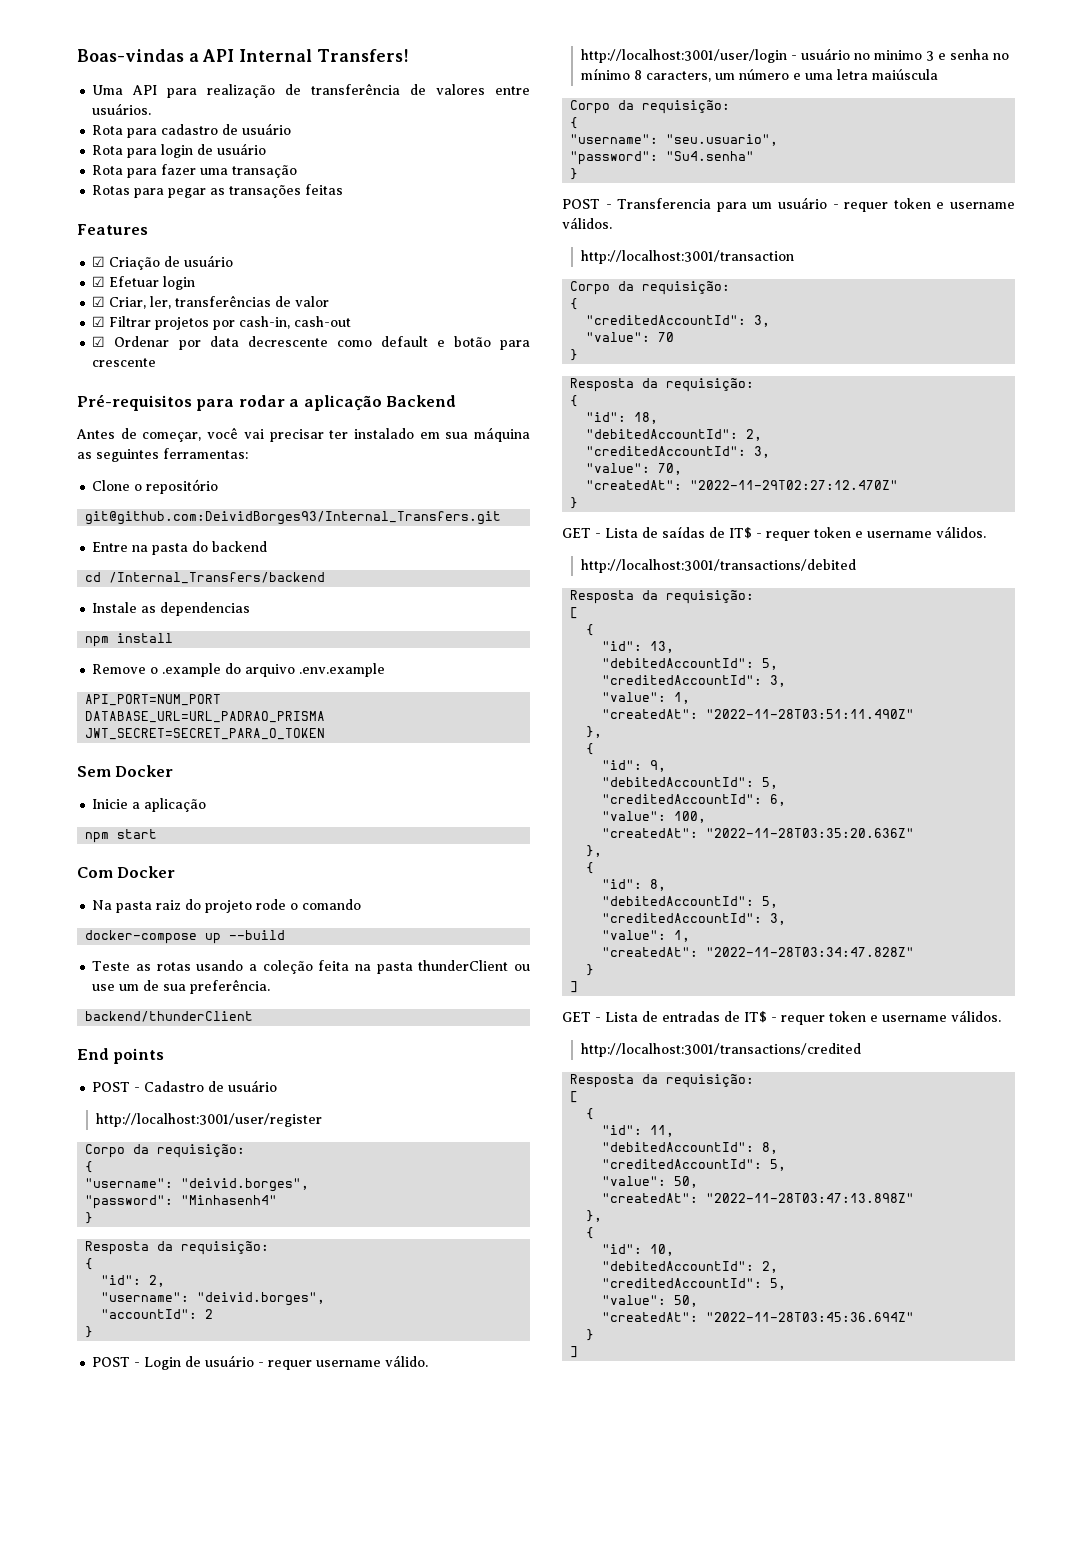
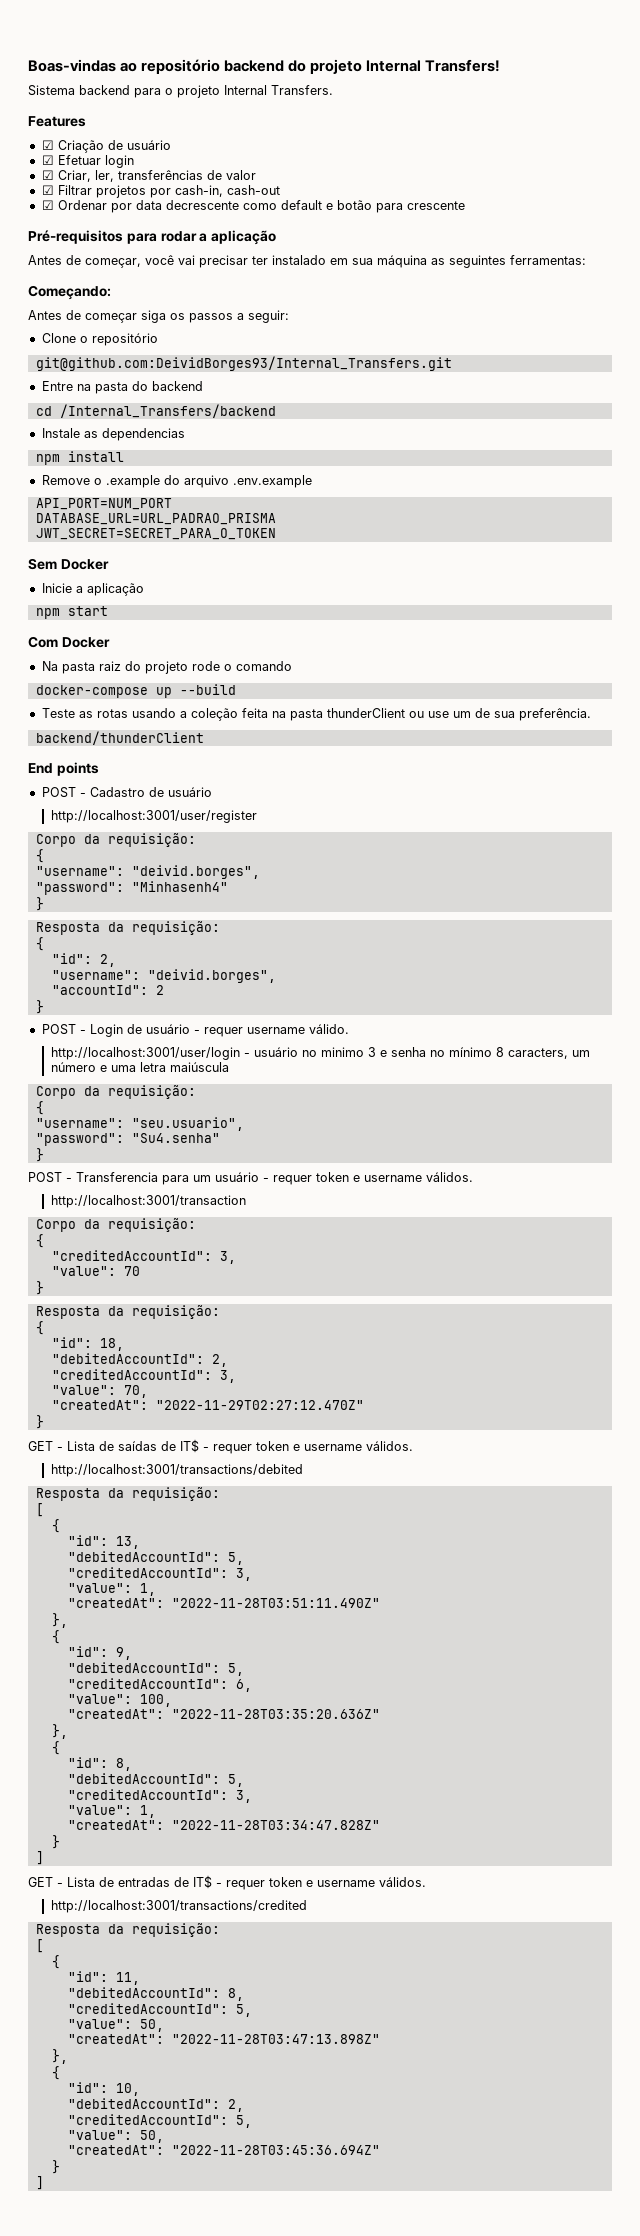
[188,49,409,62] [92,83,530,98] [92,103,152,115] [92,123,292,138] [92,143,267,158] [92,164,298,178] [92,184,344,198] a API Internal Transfers! // Uma API para realização de transferência de valores entre usuários. // Rota para cadastro de usuário // Rota para login de usuário // Rota para fazer uma transação // Rotas para pegar as transações feitas -> [120,59,501,74] [28,85,333,98] ao repositório backend do projeto Internal Transfers! // Sistema backend para o projeto Internal Transfers.
[386,395,457,407] Backend -> (277, 237) none
(248, 453) none -> [28,285,111,300] [28,310,289,323] // Começando: // Antes de começar siga os passos a seguir:

